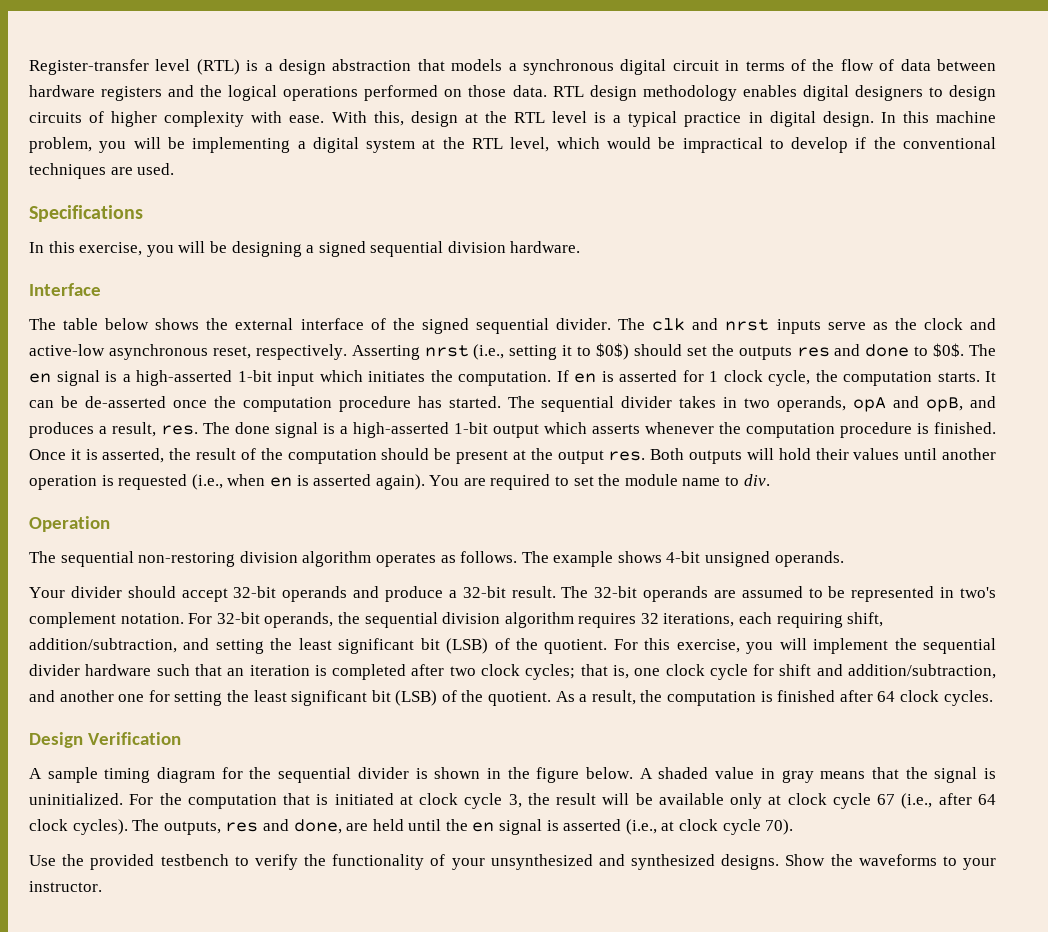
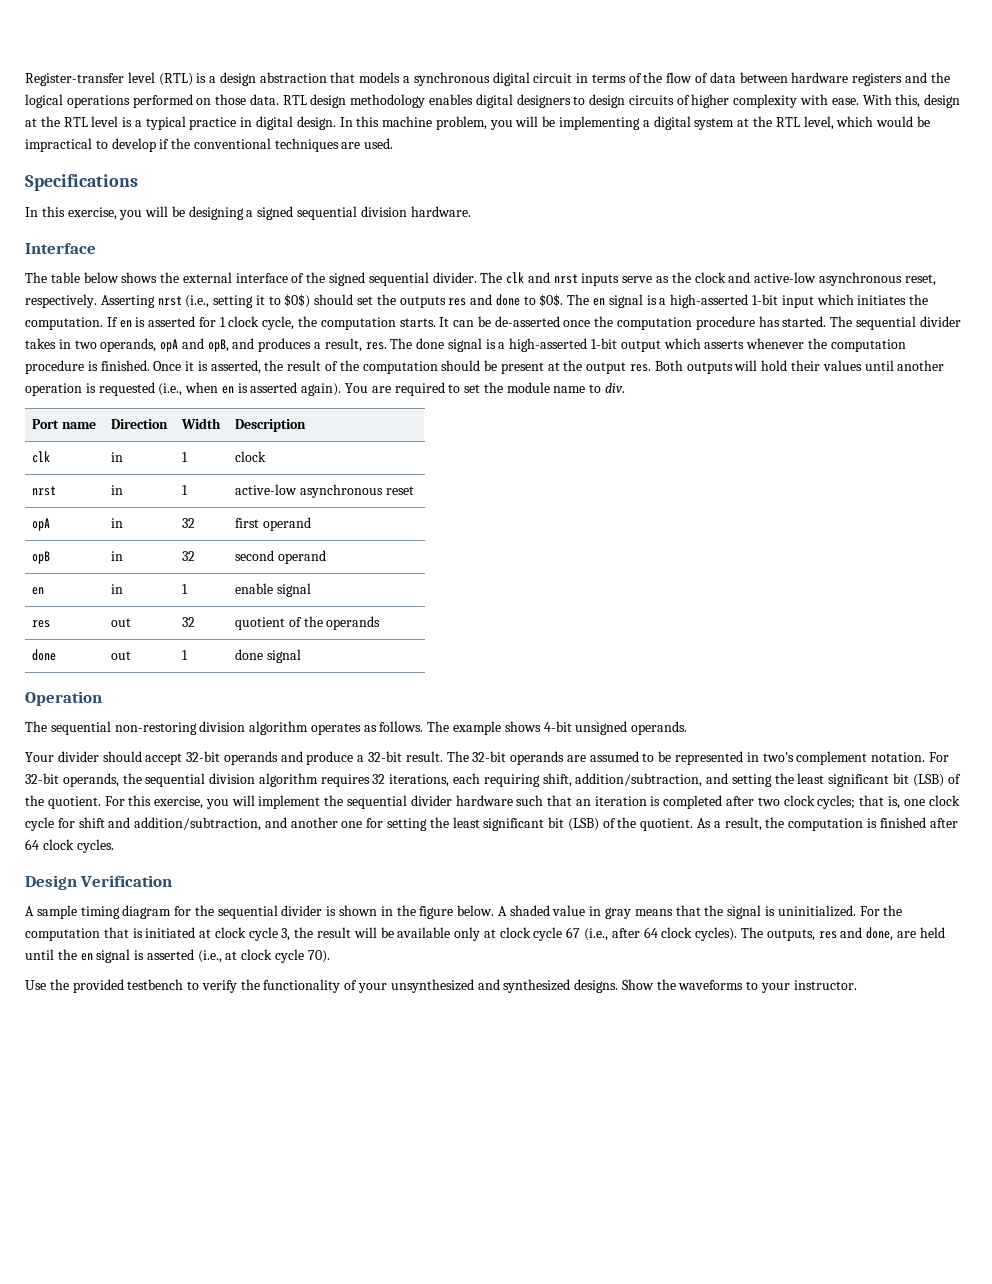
(770, 480) none -> [31,419,96,429] [110,419,168,429] [180,418,221,429] [234,419,306,432] [31,451,50,463] [110,452,123,462] [181,452,188,462] [234,451,266,462] [31,486,56,496] [110,485,123,495] [181,485,188,495] [234,484,414,498] [31,518,50,531] [110,518,123,528] [181,518,195,528] [234,517,311,531] [31,551,50,564] [110,551,123,561] [181,551,195,561] [234,550,326,564] [31,587,44,595] [110,584,123,594] [181,584,188,594] [234,583,311,597] [31,620,50,628] [110,618,131,627] [181,617,195,627] [234,616,381,630] [31,649,56,661] [110,651,131,660] [181,650,188,660] [234,649,301,663] // Port name | Direction | Width | Description // clk | in | 1 | clock // nrst | in | 1 | active-low asynchronous reset // opA | in | 32 | first operand // opB | in | 32 | second operand // en | in | 1 | enable signal // res | out | 32 | quotient of the operands // done | out | 1 | done signal

